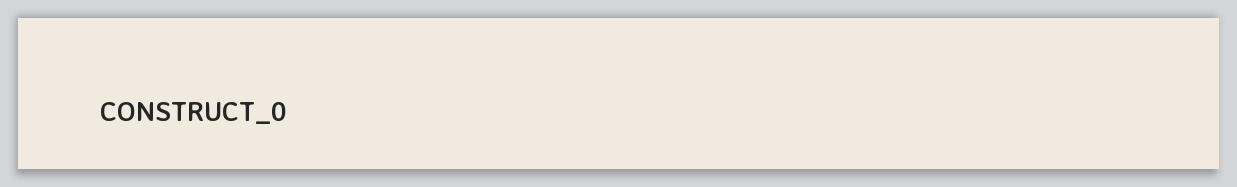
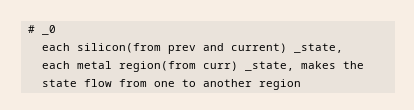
[100,102,287,124] CONSTRUCT_0 -> [27,25,56,35] [41,43,343,54] [41,61,364,72] [41,79,301,90] # _0 // each silicon(from prev and current) _state, // each metal region(from curr) _state, makes the state flow from one to another region

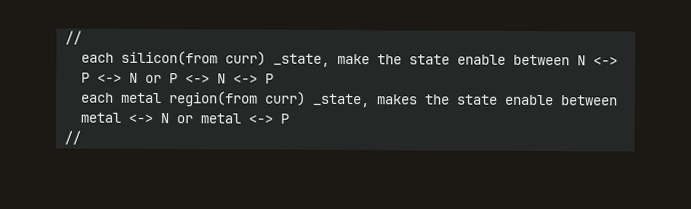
[27,25,56,35] # _0 -> [65,30,83,45] //
[167,43,343,54] prev and current) _state, -> [225,51,619,67] [81,72,275,84] curr) _state, make the state enable between N <-> P <-> N or P <-> N <-> P
[83,79,301,90] flow from one to another region -> [505,94,619,106] [80,112,290,124] [64,130,82,145] enable between metal <-> N or metal <-> P // //

